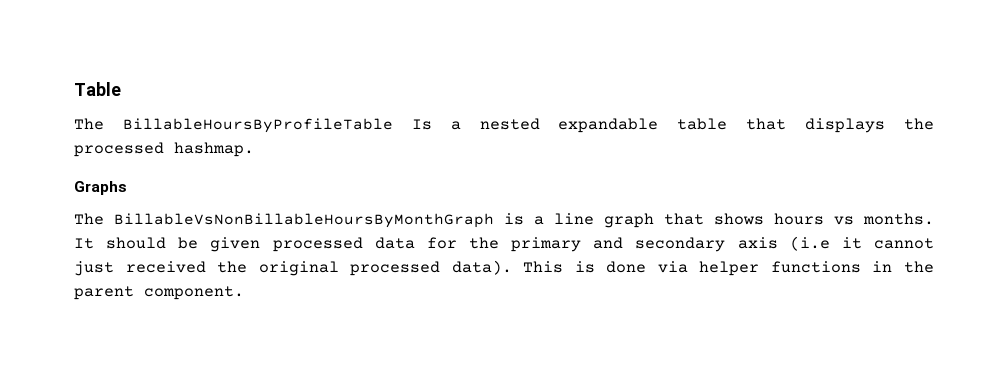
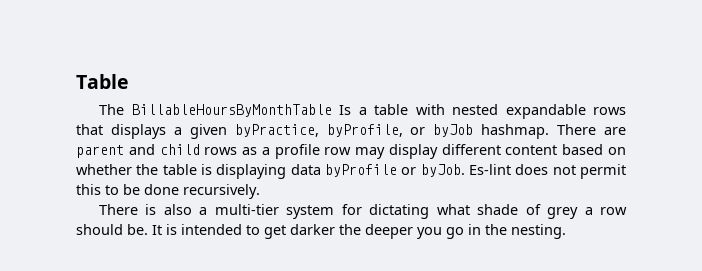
[122,118,393,133] BillableHoursByProfileTable -> [131,104,332,117] BillableHoursByMonthTable
(461, 125) none -> [373,104,445,115] table with
[677,118,728,130] table -> [593,107,627,115] rows
[904,118,935,130] [74,142,254,157] [74,181,127,195] [74,213,934,228] [74,236,934,252] [74,260,935,276] [74,286,244,300] the processed hashmap. // Graphs // The BillableVsNonBillableHoursByMonthGraph is a line graph that shows hours vs months. It should be given processed data for the primary and secondary axis (i.e it cannot just received the original processed data). This is done via helper functions in the parent component. -> [173,124,626,139] [76,144,626,159] [76,164,626,179] [76,184,260,199] [98,204,627,219] [76,224,566,239] a given byPractice, byProfile, or byJob hashmap. There are parent and child rows as a profile row may display different content based on whether the table is displaying data byProfile or byJob. Es-lint does not permit this to be done recursively. // There is also a multi-tier system for dictating what shade of grey a row should be. It is intended to get darker the deeper you go in the nesting.

